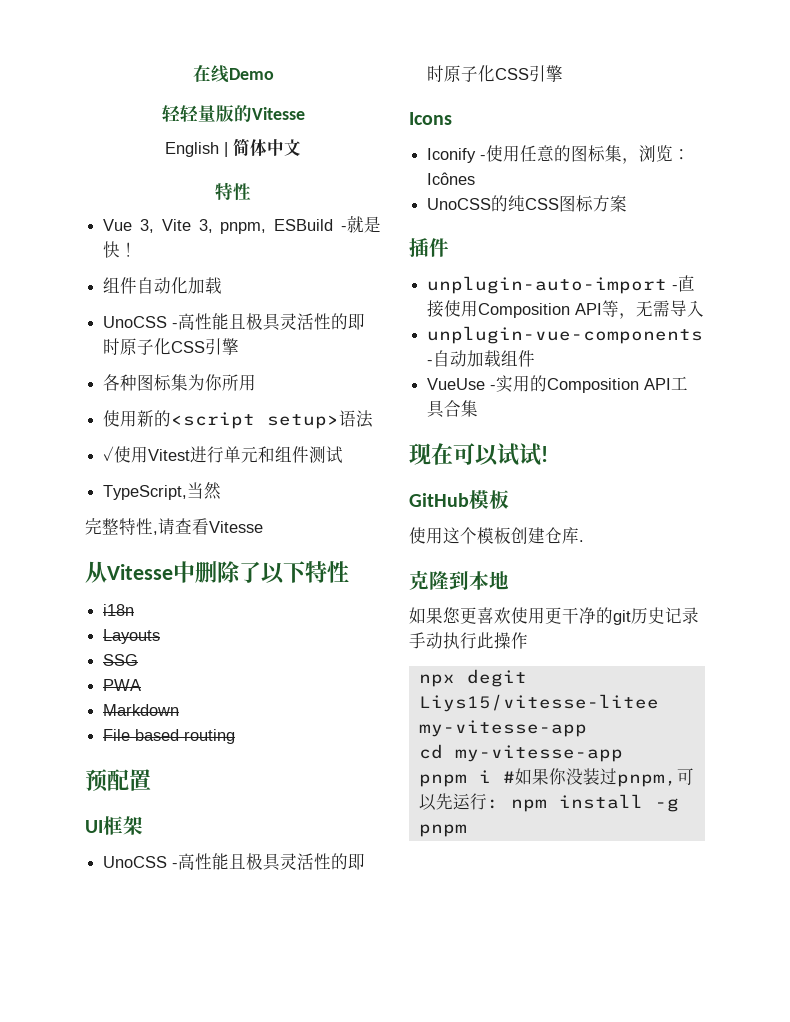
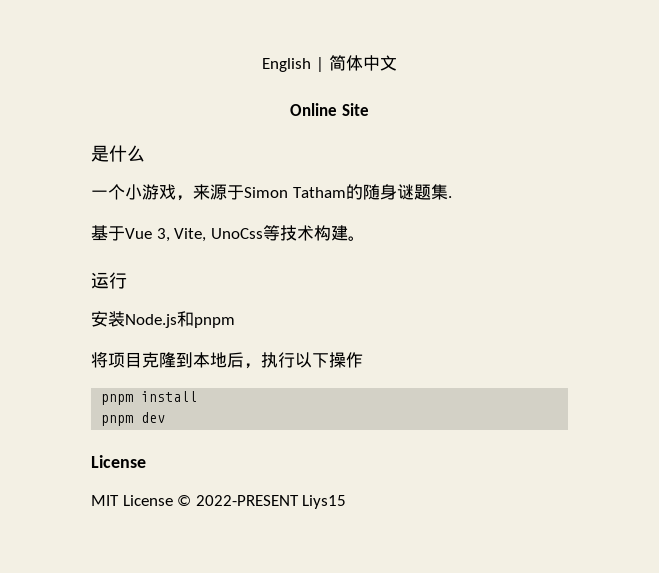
[192,64,274,83] [161,105,305,122] 在线Demo // 轻轻量版的Vitesse // -> (262, 65) none
[215,182,251,201] [103,216,381,234] [103,241,138,258] [103,277,223,294] [103,313,366,331] [103,338,240,355] [103,374,257,391] [103,410,374,429] [103,446,344,463] [103,482,222,500] [85,518,263,536] [85,561,349,584] [103,604,135,616] [103,629,161,644] [103,654,139,666] [103,679,142,691] [103,704,180,716] [103,729,236,744] [85,769,151,792] [85,816,143,835] [103,853,366,871] [427,65,564,82] [409,112,452,125] [427,145,691,164] [427,172,476,185] [427,195,628,212] [409,238,449,257] [427,275,696,294] [427,300,705,319] [427,326,704,344] [427,350,536,367] [427,375,689,393] [427,400,479,418] [409,443,548,466] [409,490,509,509] [409,527,584,544] [409,570,509,590] [409,607,699,625] [409,632,528,649] [418,669,527,687] [418,694,659,712] [418,720,587,737] [418,744,623,762] [418,768,694,787] [418,793,679,812] [418,824,467,837] 特性 // Vue 3, Vite 3, pnpm, ESBuild -就是快！ // 组件自动化加载 // UnoCSS -高性能且极具灵活性的即时原子化CSS引擎 // 各种图标集为你所用 // 使用新的<script setup>语法 // ✓使用Vitest进行单元和组件测试 // TypeScript,当然 // 完整特性,请查看Vitesse // 从Vitesse中删除了以下特性 // i18n // Layouts // SSG // PWA // Markdown // File based routing // 预配置 // UI框架 // UnoCSS -高性能且极具灵活性的即时原子化CSS引擎 // Icons // Iconify -使用任意的图标集，浏览：Icônes // UnoCSS的纯CSS图标方案 // 插件 // unplugin-auto-import -直接使用Composition API等，无需导入 // unplugin-vue-components -自动加载组件 // VueUse -实用的Composition API工具合集 // 现在可以试试! // GitHub模板 // 使用这个模板创建仓库. // 克隆到本地 // 如果您更喜欢使用更干净的git历史记录手动执行此操作 // npx degit Liys15/vitesse-litee my-vitesse-app // cd my-vitesse-app // pnpm i #如果你没装过pnpm,可以先运行: npm install -g pnpm -> [290,103,369,116] [91,145,145,162] [91,184,452,201] [91,225,365,242] [91,272,127,289] [91,311,235,328] [91,352,363,369] [101,391,198,405] [101,412,166,426] [91,455,146,468] [91,495,347,509] Online Site // 是什么 // 一个小游戏，来源于Simon Tatham的随身谜题集. // 基于Vue 3, Vite, UnoCss等技术构建。 // 运行 // 安装Node.js和pnpm // 将项目克隆到本地后，执行以下操作 // pnpm install // pnpm dev // License // MIT License © 2022-PRESENT Liys15

